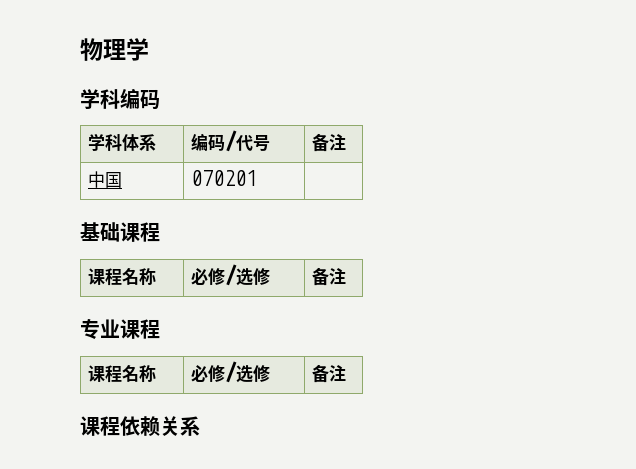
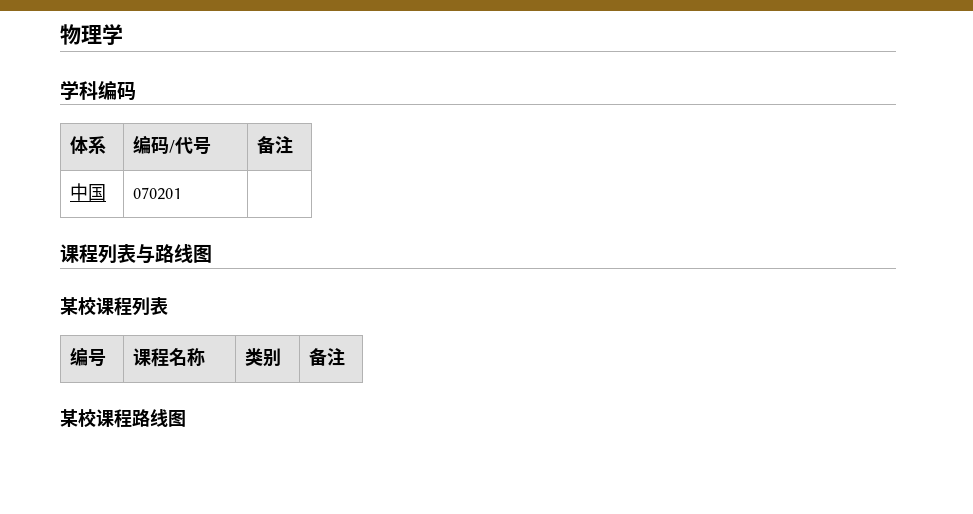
[88,133,123,151] 学科 -> (136, 90) none
[80,222,160,242] [88,268,157,286] [191,264,271,286] [312,267,347,286] [80,319,160,340] [88,365,157,383] [191,361,271,383] [312,364,347,383] [80,416,200,436] 基础课程 // 课程名称 | 必修/选修 | 备注 // 专业课程 // 课程名称 | 必修/选修 | 备注 // 课程依赖关系 -> [60,244,212,264] [60,297,168,316] [70,347,107,366] [133,348,206,367] [245,348,282,367] [309,348,346,366] [60,409,186,428] 课程列表与路线图 // 某校课程列表 // 编号 | 课程名称 | 类别 | 备注 // 某校课程路线图

